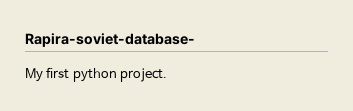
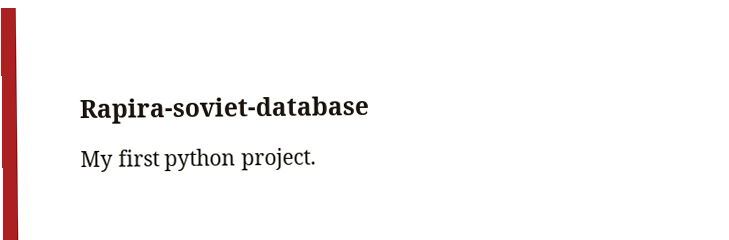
[25,33,195,47] Rapira-soviet-database- -> [79,95,370,125] Rapira-soviet-database

